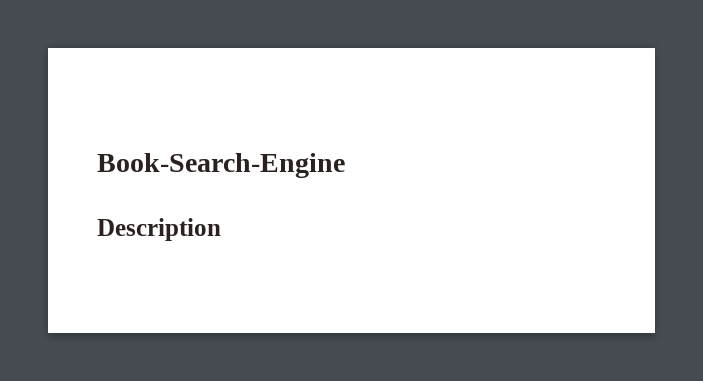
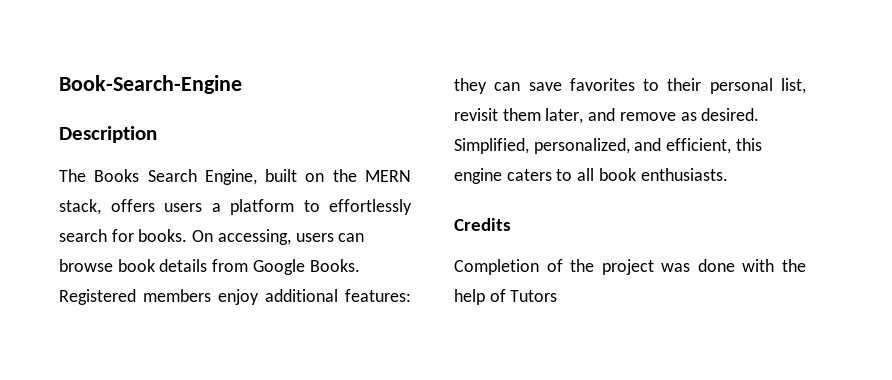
(221, 229) none -> [59,169,411,185] [59,199,412,215] [59,229,365,245] [59,259,360,275] [59,289,411,305] [454,78,806,94] [454,108,760,124] [454,138,762,154] [454,168,728,184] [454,218,511,231] [454,259,806,275] [454,289,558,305] // The Books Search Engine, built on the MERN stack, offers users a platform to effortlessly search for books. On accessing, users can browse book details from Google Books. Registered members enjoy additional features: they can save favorites to their personal list, revisit them later, and remove as desired. Simplified, personalized, and efficient, this engine caters to all book enthusiasts. // Credits // Completion of the project was done with the help of Tutors

